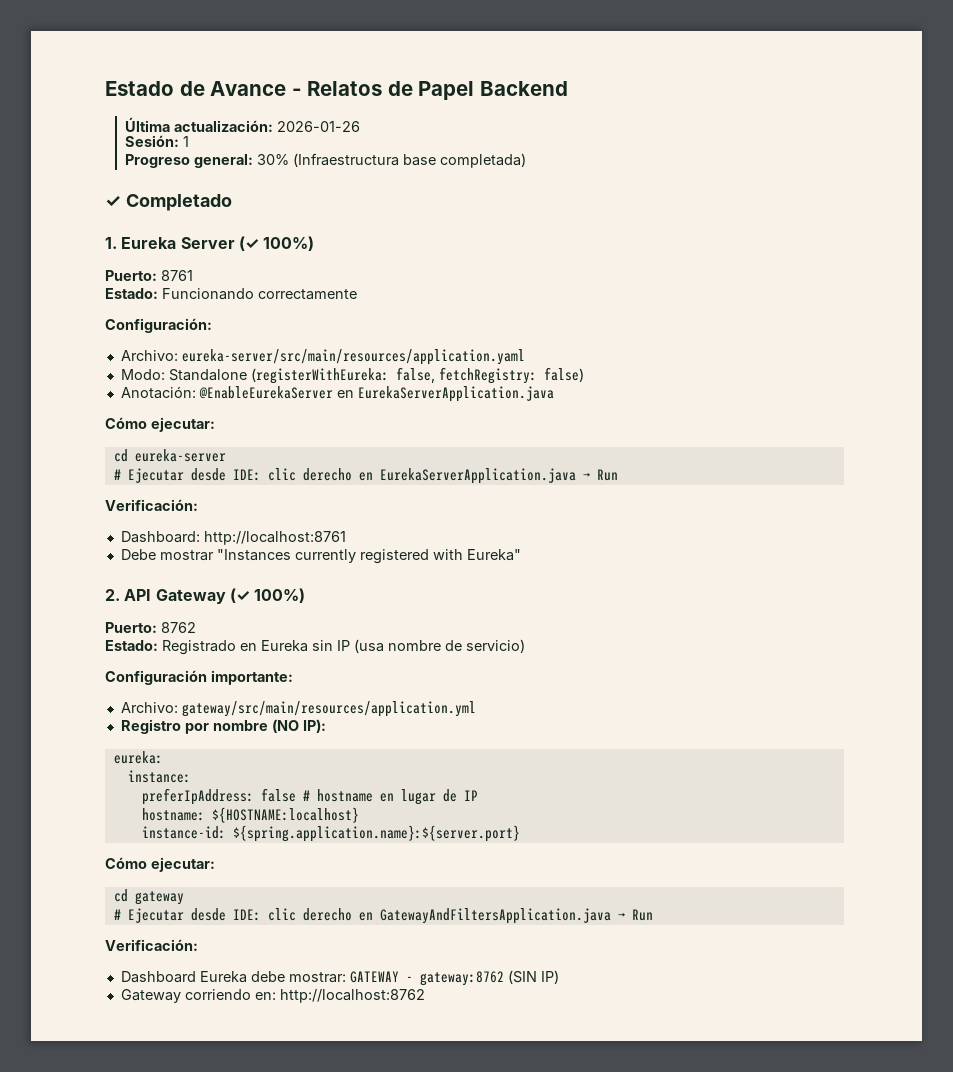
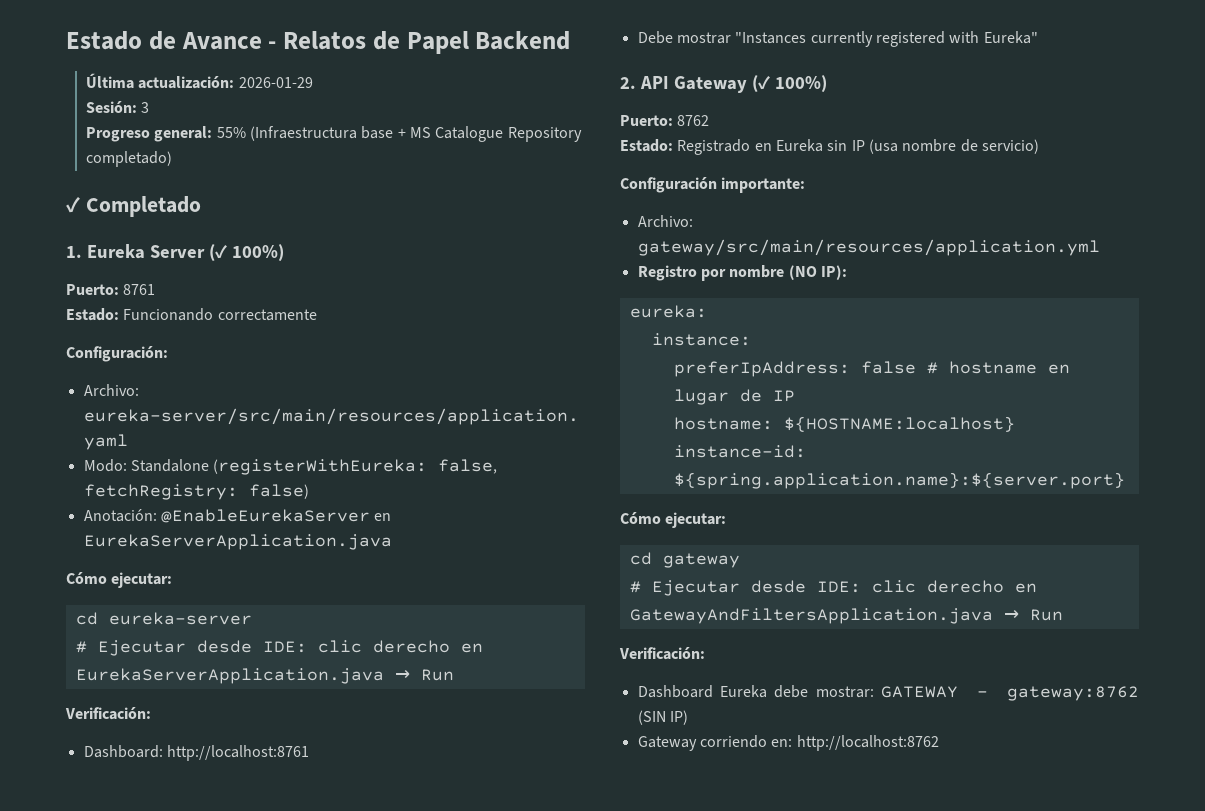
[276,121,360,132] 2026-01-26 -> [238,77,313,88] 2026-01-29
[182,136,189,147] 1 -> [141,102,150,113] 3
[256,154,289,165] 30% -> [216,127,246,138] 55%
[439,153,526,168] completada) -> [397,126,582,142] [86,151,173,167] + MS Catalogue Repository completado)

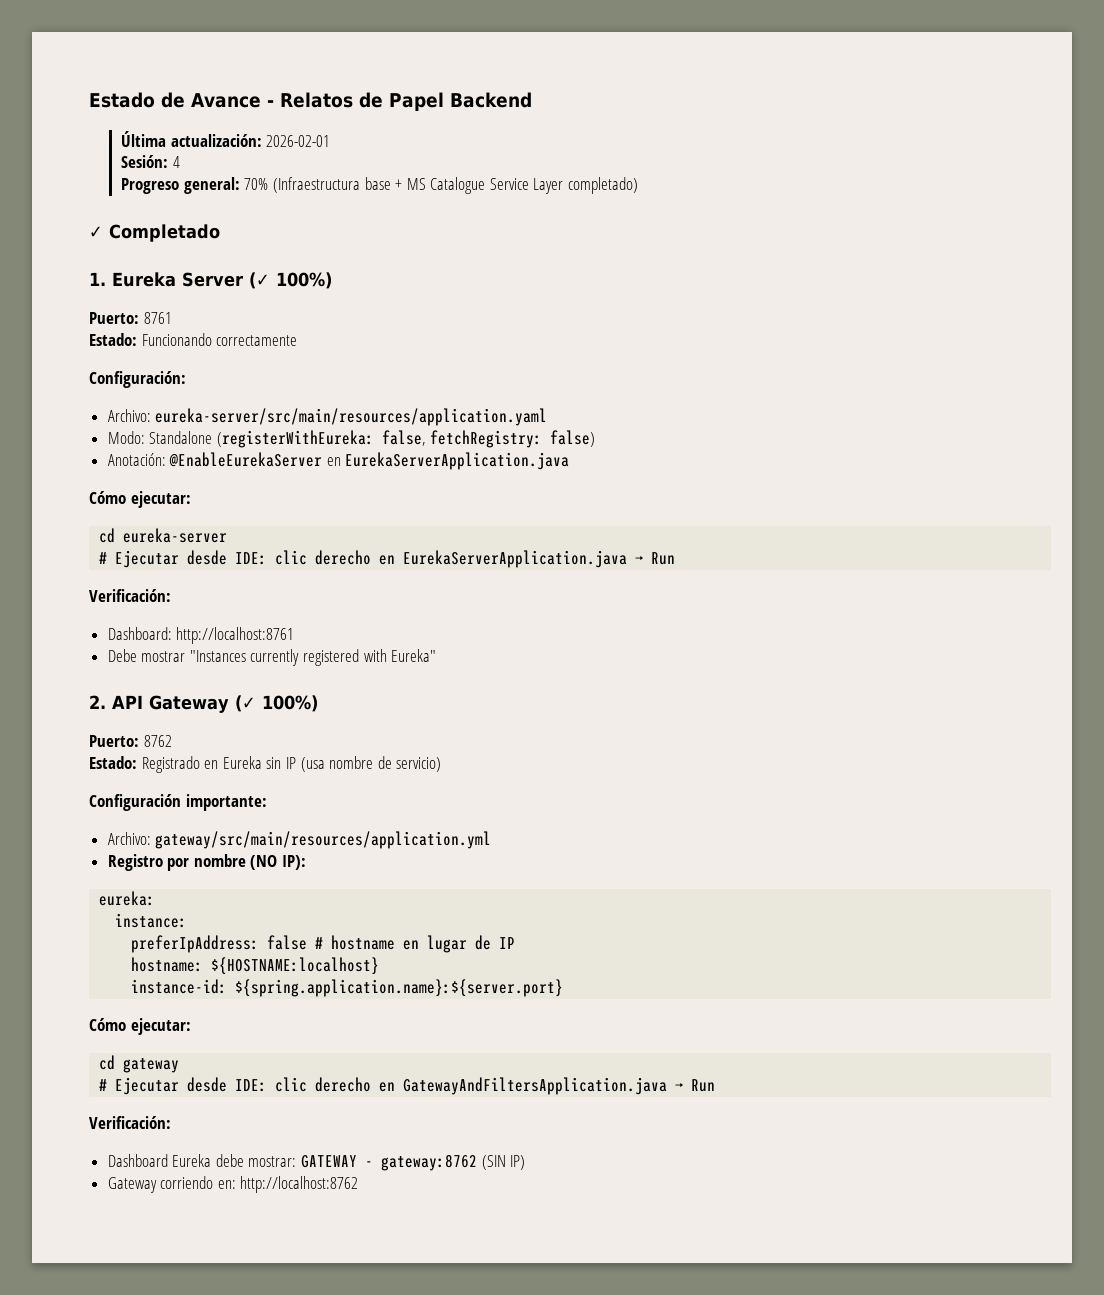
[238,77,313,88] 2026-01-29 -> [266,135,331,147] 2026-02-01
[141,102,150,113] 3 -> [172,156,180,168] 4
[216,127,246,138] 55% -> [244,178,269,190] 70%
[507,127,582,142] Repository -> [489,178,564,194] Service Layer

